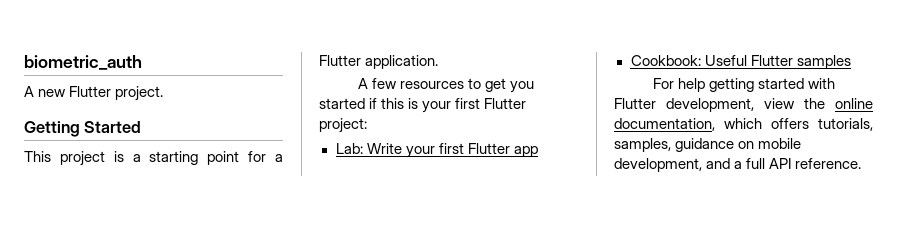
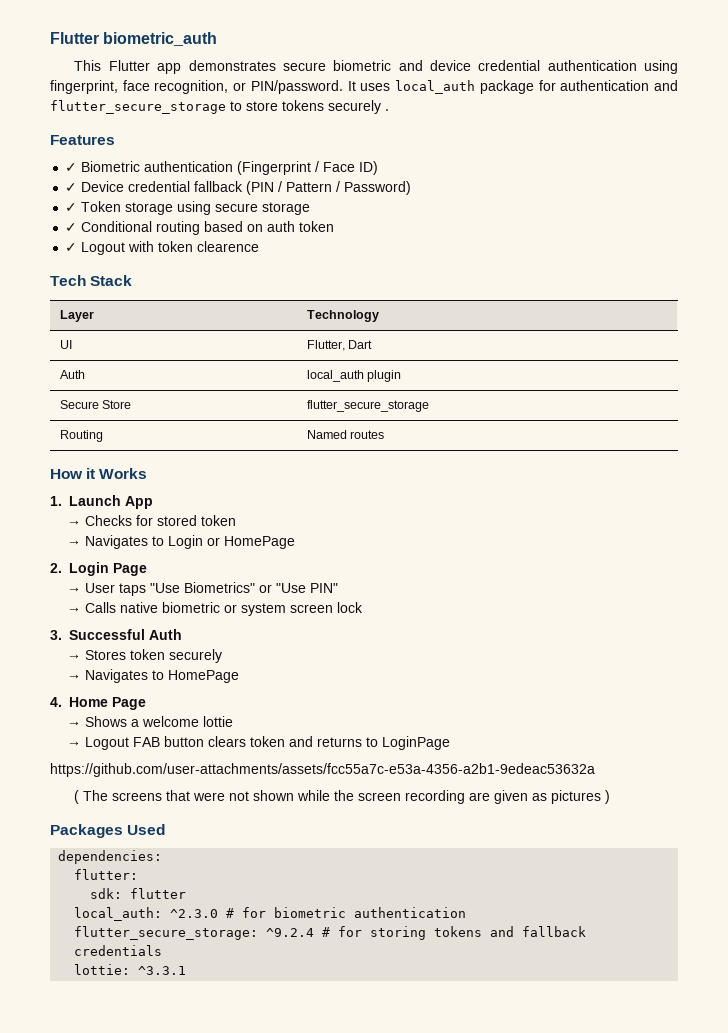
(24, 62) none -> [50,32,99,44] Flutter
[24,86,164,101] [24,121,142,137] [24,151,283,166] [319,55,439,69] [357,78,535,93] [319,98,527,113] [319,118,367,133] [335,143,538,158] [630,55,851,69] [652,78,836,92] [614,98,873,112] [614,118,873,131] [614,138,802,152] [614,158,862,172] A new Flutter project. // Getting Started // This project is a starting point for a Flutter application. // A few resources to get you started if this is your first Flutter project: // Lab: Write your first Flutter app // Cookbook: Useful Flutter samples // For help getting started with Flutter development, view the online documentation, which offers tutorials, samples, guidance on mobile development, and a full API reference. -> [74,60,678,74] [50,80,679,94] [50,100,389,114] [50,135,115,145] [65,161,379,175] [65,181,412,195] [65,201,311,215] [65,221,335,235] [65,241,260,255] [50,275,133,286] [59,310,94,322] [306,310,379,322] [59,340,72,349] [306,340,373,351] [59,370,85,379] [306,370,402,382] [59,400,132,409] [306,400,429,412] [59,430,103,442] [306,430,385,439] [50,468,148,479] [50,495,153,509] [67,515,237,526] [67,535,296,549] [50,562,147,576] [67,582,339,596] [67,602,364,616] [50,629,182,640] [67,649,223,663] [67,669,240,683] [50,697,146,710] [67,716,234,727] [67,736,451,750] [50,763,595,777] [74,790,611,804] [50,824,166,838] [58,850,163,864] [74,869,139,880] [90,888,187,899] [74,907,467,921] [74,926,587,940] [74,945,163,956] [74,964,187,975] This Flutter app demonstrates secure biometric and device credential authentication using fingerprint, face recognition, or PIN/password. It uses local_auth package for authentication and flutter_secure_storage to store tokens securely . // Features // ✓ Biometric authentication (Fingerprint / Face ID) // ✓ Device credential fallback (PIN / Pattern / Password) // ✓ Token storage using secure storage // ✓ Conditional routing based on auth token // ✓ Logout with token clearence // Tech Stack // Layer | Technology // UI | Flutter, Dart // Auth | local_auth plugin // Secure Store | flutter_secure_storage // Routing | Named routes // How it Works // 1. Launch App // → Checks for stored token // → Navigates to Login or HomePage // 2. Login Page // → User taps "Use Biometrics" or "Use PIN" // → Calls native biometric or system screen lock // 3. Successful Auth // → Stores token securely // → Navigates to HomePage // 4. Home Page // → Shows a welcome lottie // → Logout FAB button clears token and returns to LoginPage // https://github.com/user-attachments/assets/fcc55a7c-e53a-4356-a2b1-9edeac53632a // ( The screens that were not shown while the screen recording are given as pictures ) // Packages Used // dependencies: // flutter: // sdk: flutter // local_auth: ^2.3.0 # for biometric authentication // flutter_secure_storage: ^9.2.4 # for storing tokens and fallback credentials // lottie: ^3.3.1

